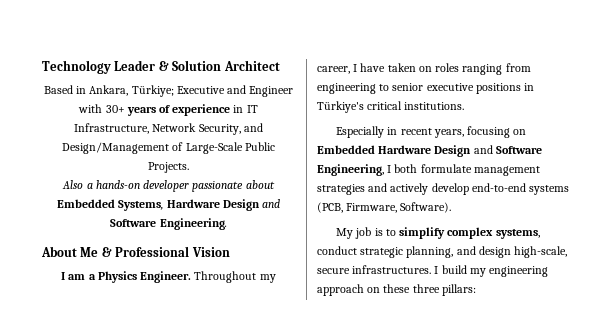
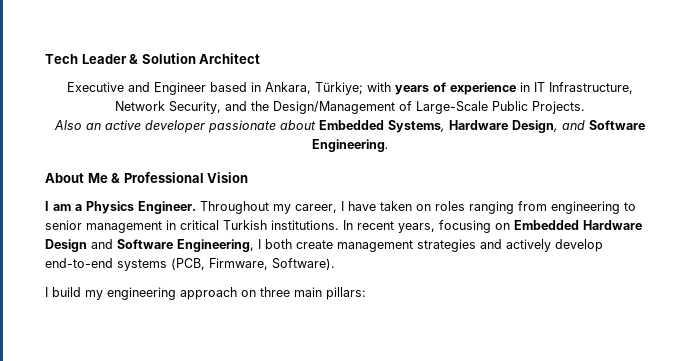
[42,60,111,74] Technology -> [45,54,78,64] Tech
[43,85,294,97] [78,104,125,113] Based in Ankara, Türkiye; Executive and Engineer with 30+ -> [67,82,391,95] Executive and Engineer based in Ankara, Türkiye; with
(263, 127) none -> [251,101,269,111] the
[86,180,140,189] a hands-on -> [86,120,141,130] an active
[222,199,260,211] Design -> [512,120,558,133] Design,
[426,83,535,94] [317,101,403,113] executive positions in Türkiye's critical -> [86,220,267,233] management in critical Turkish
[336,126,398,138] // Especially in -> [343,220,353,230] In
[420,164,472,173] formulate -> [296,240,333,249] create
[336,227,540,239] [317,246,568,258] [317,265,432,274] My job is to simplify complex systems, conduct strategic planning, and design high-scale, secure infrastructures. -> (335, 264) none
[383,284,440,293] these three -> [260,287,322,297] three main

